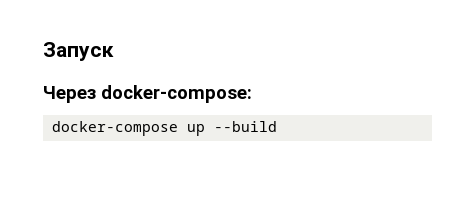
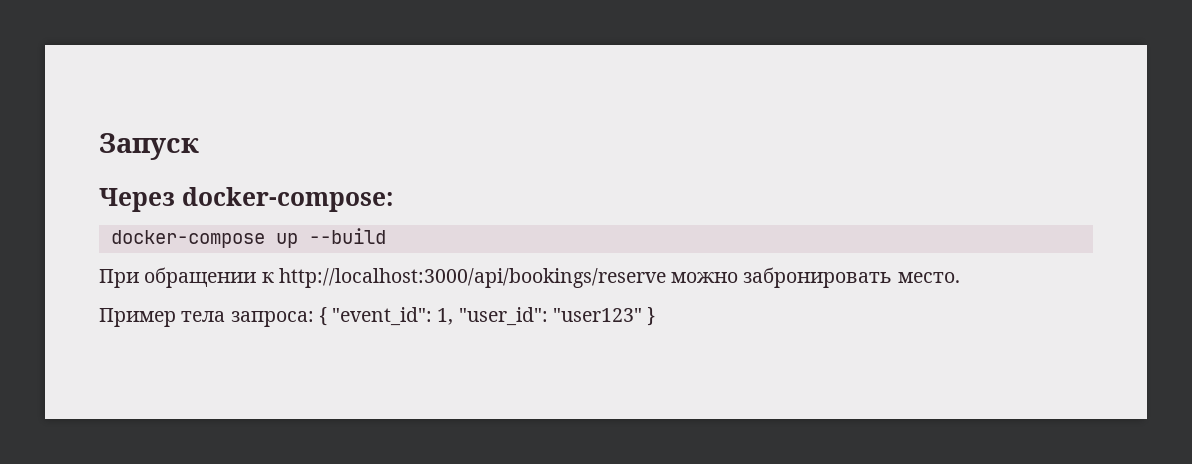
(277, 126) none -> [99,267,960,288] [99,307,656,327] // При обращении к http://localhost:3000/api/bookings/reserve можно забронировать место. // Пример тела запроса: { "event_id": 1, "user_id": "user123" }

